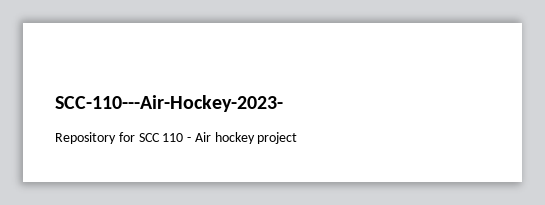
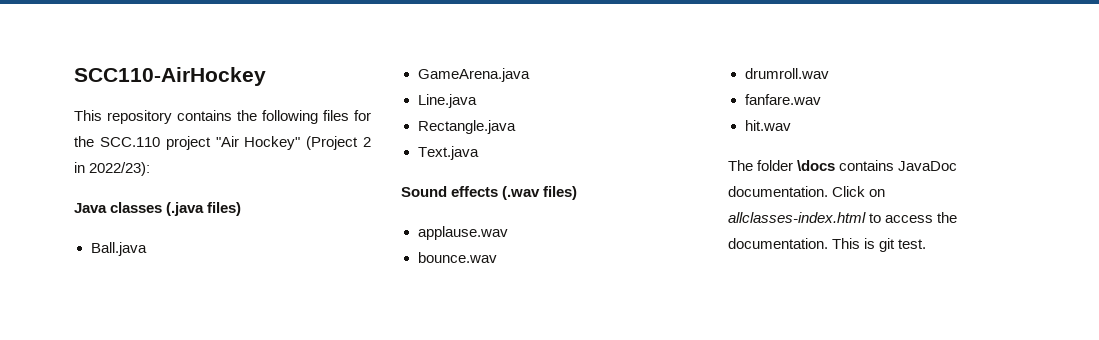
[55,95,283,112] [55,132,298,144] SCC-110---Air-Hockey-2023- // Repository for SCC 110 - Air hockey project -> [74,67,266,86] [74,110,371,124] [74,136,371,150] [74,162,151,176] [74,202,242,216] [90,242,147,256] [417,68,530,82] [417,94,477,108] [417,120,516,134] [417,146,479,160] [401,186,578,200] [417,226,508,240] [417,252,497,263] [744,68,829,79] [744,94,821,105] [744,120,791,131] [728,160,958,171] [728,186,886,197] [728,212,958,223] [728,238,927,252] SCC110-AirHockey // This repository contains the following files for the SCC.110 project "Air Hockey" (Project 2 in 2022/23): // Java classes (.java files) // Ball.java // GameArena.java // Line.java // Rectangle.java // Text.java // Sound effects (.wav files) // applause.wav // bounce.wav // drumroll.wav // fanfare.wav // hit.wav // The folder \docs contains JavaDoc documentation. Click on allclasses-index.html to access the documentation. This is git test.

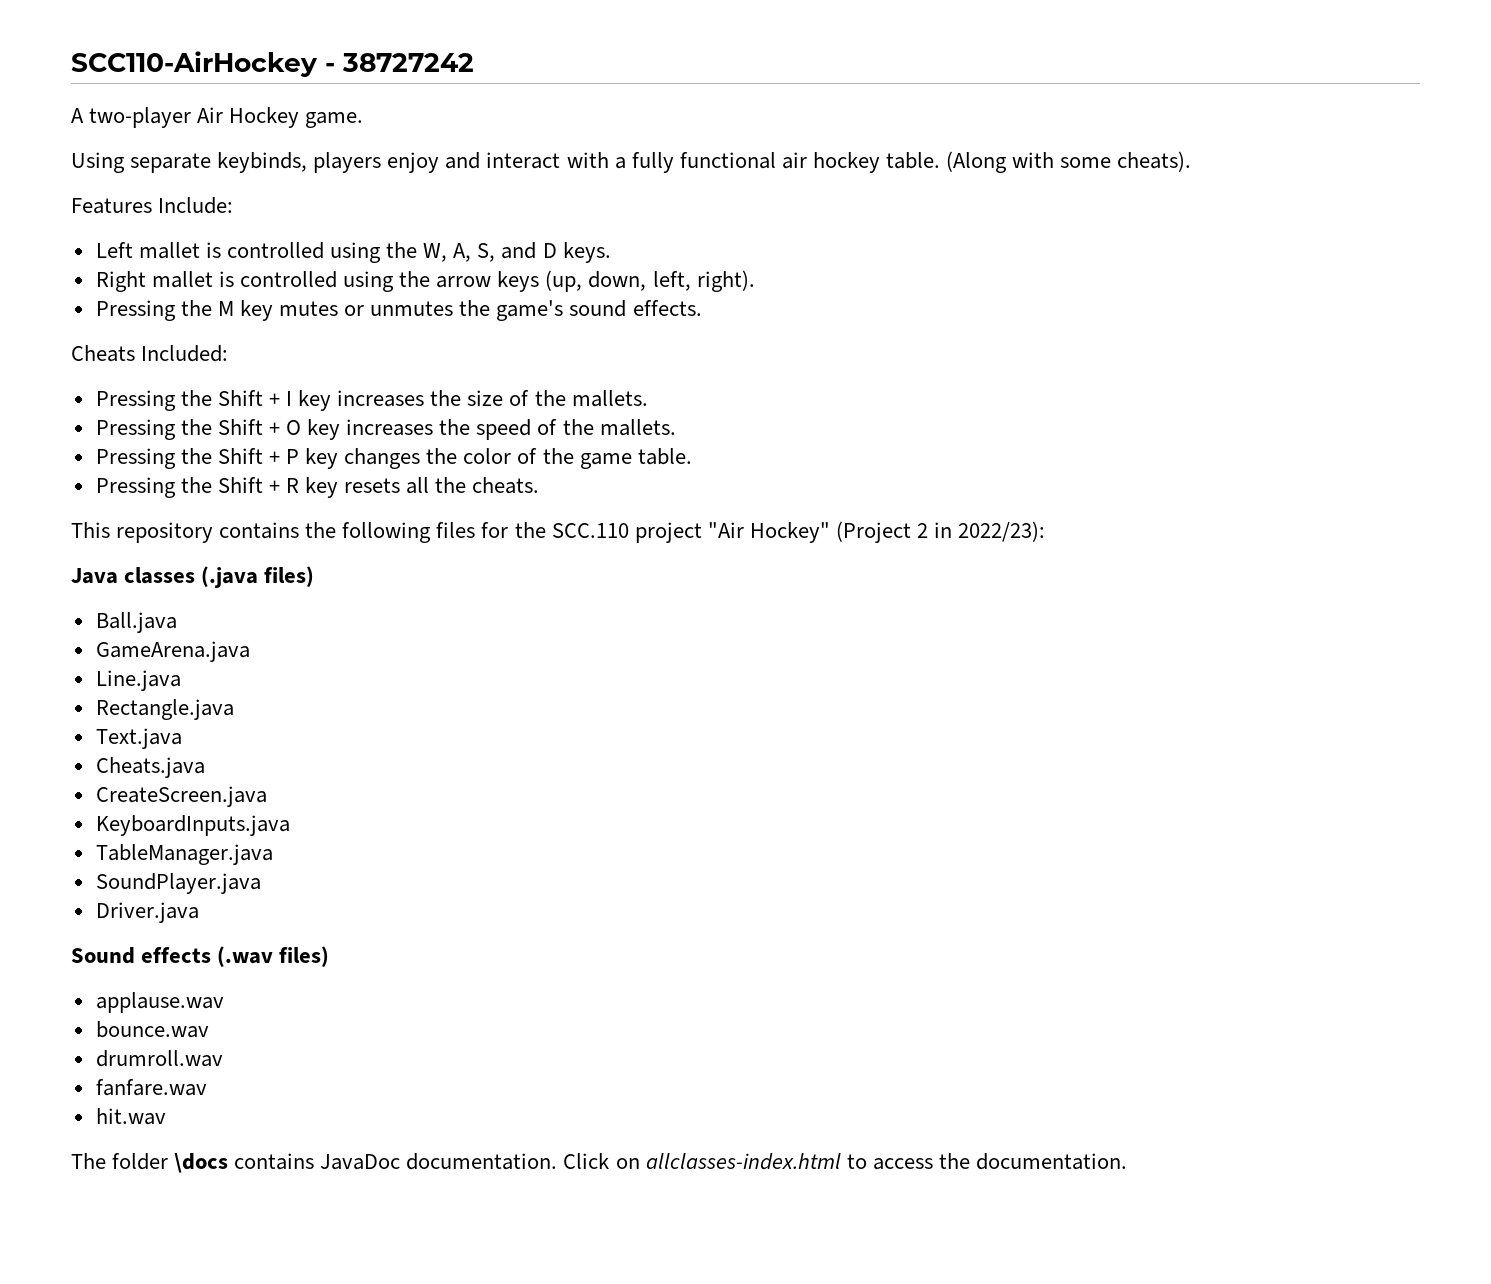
(266, 76) none -> [325,53,474,72] [71,107,364,128] [71,151,1192,173] [71,197,234,214] [95,242,611,263] [95,270,755,292] [95,300,702,321] [71,345,229,362] [95,390,648,411] [95,419,676,440] [95,448,692,469] [95,477,540,498] - 38727242 // A two-player Air Hockey game. // Using separate keybinds, players enjoy and interact with a fully functional air hockey table. (Along with some cheats). // Features Include: // Left mallet is controlled using the W, A, S, and D keys. // Right mallet is controlled using the arrow keys (up, down, left, right). // Pressing the M key mutes or unmutes the game's sound effects. // Cheats Included: // Pressing the Shift + I key increases the size of the mallets. // Pressing the Shift + O key increases the speed of the mallets. // Pressing the Shift + P key changes the color of the game table. // Pressing the Shift + R key resets all the cheats.
(479, 153) none -> [95,757,205,778] [95,786,267,807] [95,815,290,836] [95,844,273,865] [95,873,261,894] [95,902,199,923] // Cheats.java // CreateScreen.java // KeyboardInputs.java // TableManager.java // SoundPlayer.java // Driver.java
[832,238,927,252] This is git test. -> (1127, 1161) none

